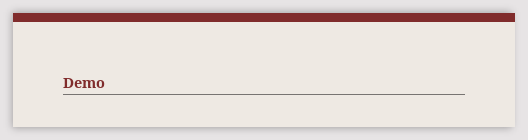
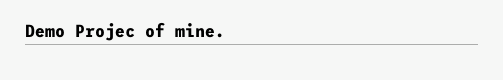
(105, 83) none -> [75,22,225,41] Projec of mine.

